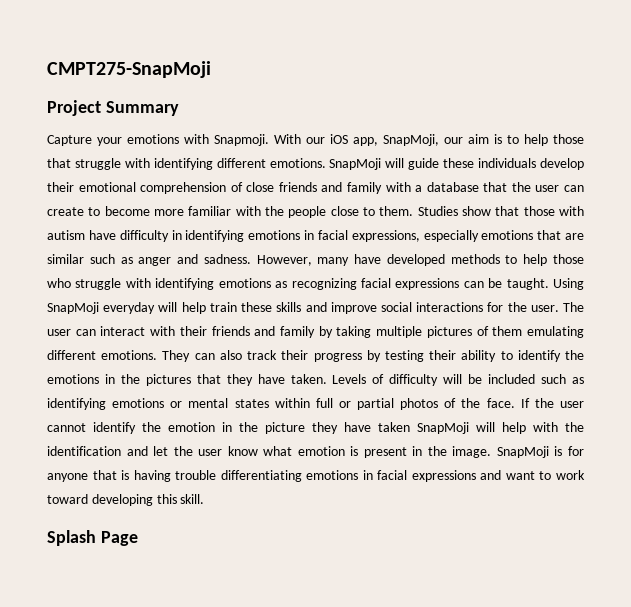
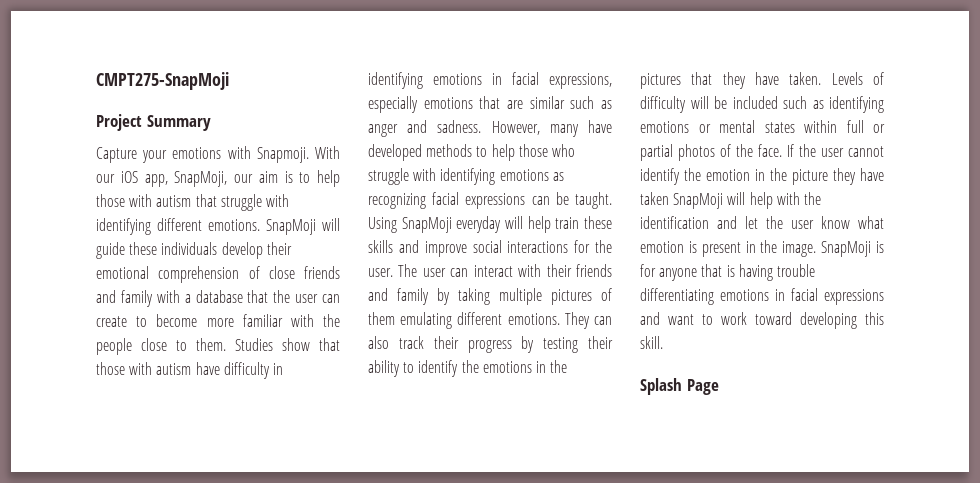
(584, 139) none -> [129,194,192,207] with autism

